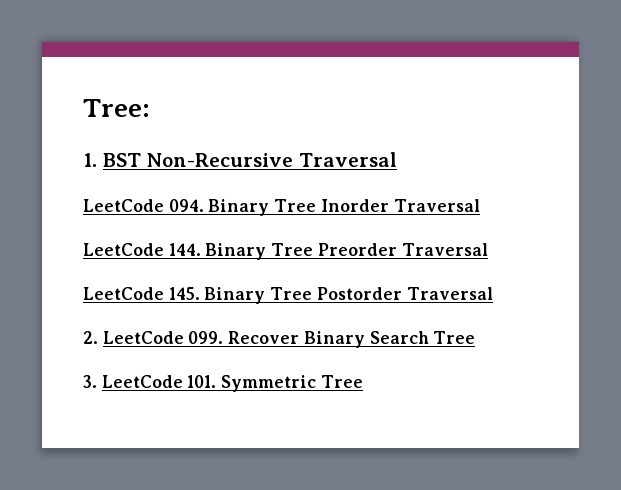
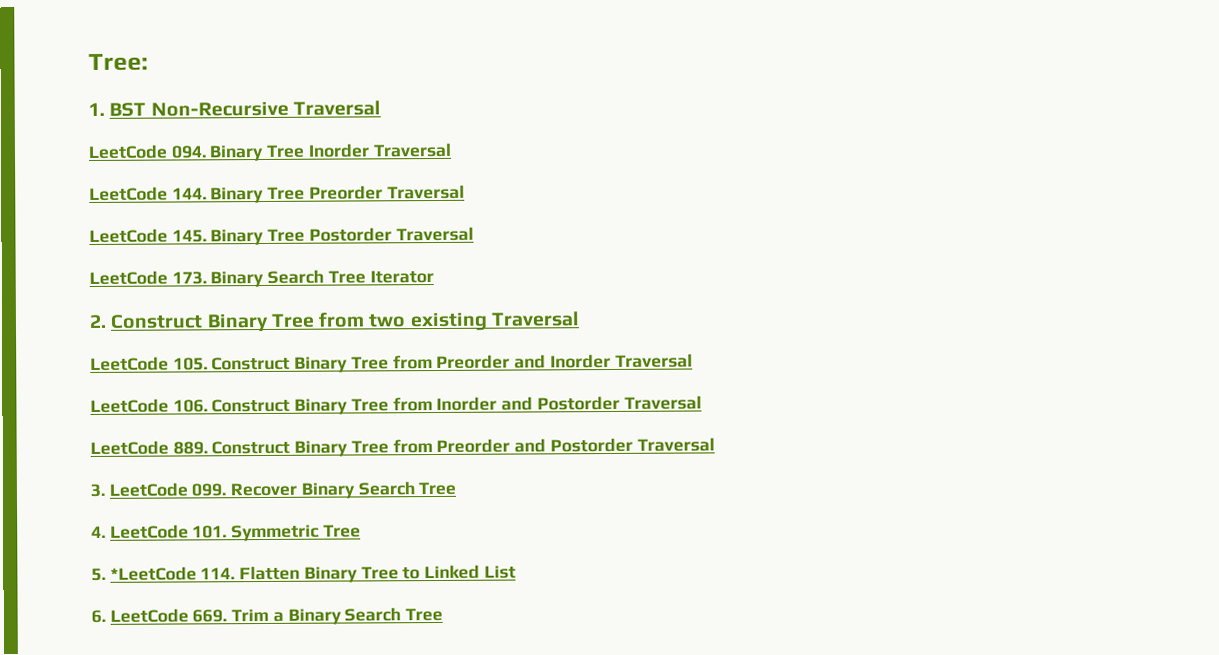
[83,331,98,344] 2. -> [89,269,434,288] [89,311,579,333] [90,353,693,373] [90,395,702,415] [90,437,715,457] [90,483,105,497] LeetCode 173. Binary Search Tree Iterator // 2. Construct Binary Tree from two existing Traversal // LeetCode 105. Construct Binary Tree from Preorder and Inorder Traversal // LeetCode 106. Construct Binary Tree from Inorder and Postorder Traversal // LeetCode 889. Construct Binary Tree from Preorder and Postorder Traversal // 3.
[83,375,97,388] 3. -> [91,525,106,538] 4.
(363, 381) none -> [91,564,516,583] [91,607,444,625] // 5. *LeetCode 114. Flatten Binary Tree to Linked List // 6. LeetCode 669. Trim a Binary Search Tree

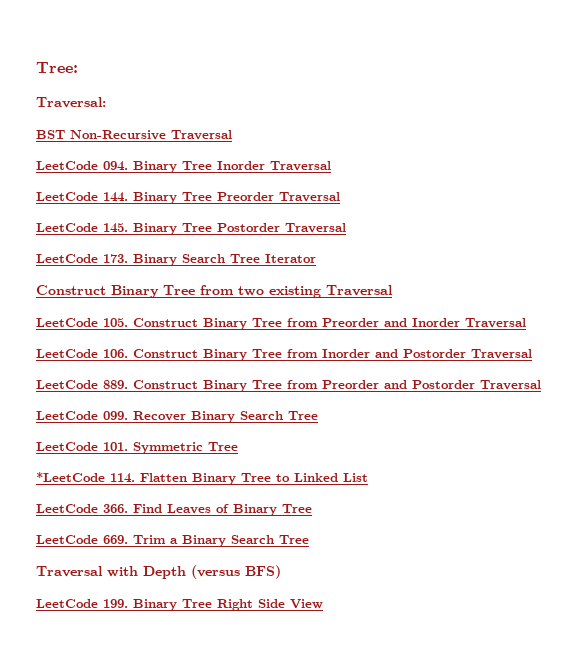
[88,102,105,116] 1. -> [36,97,106,108] Traversal: //
[89,314,106,328] 2. -> (316, 258) none
[90,483,105,497] 3. -> (541, 385) none
[91,525,106,538] 4. -> (318, 415) none
[91,567,106,581] 5. -> (238, 446) none
[91,609,106,623] 6. -> [36,504,312,516] LeetCode 366. Find Leaves of Binary Tree //
(444, 614) none -> [36,565,281,579] [36,599,323,611] // Traversal with Depth (versus BFS) // LeetCode 199. Binary Tree Right Side View

